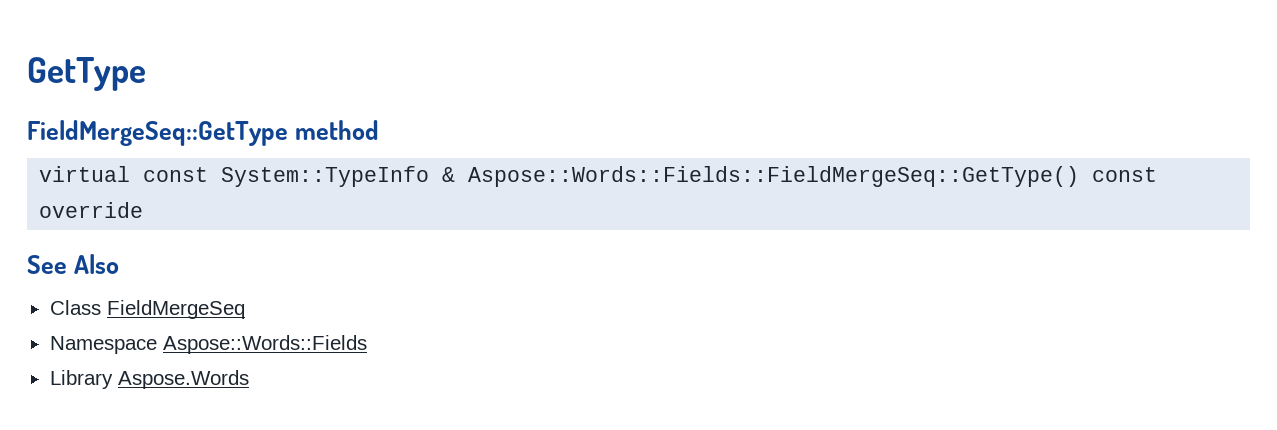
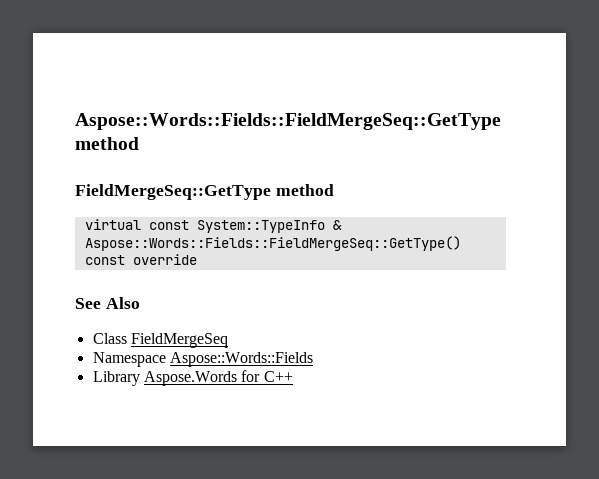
[27,57,146,91] GetType -> [75,113,501,130] [75,137,139,150] Aspose::Words::Fields::FieldMergeSeq::GetType method
(249, 379) none -> [241,370,293,382] for C++

